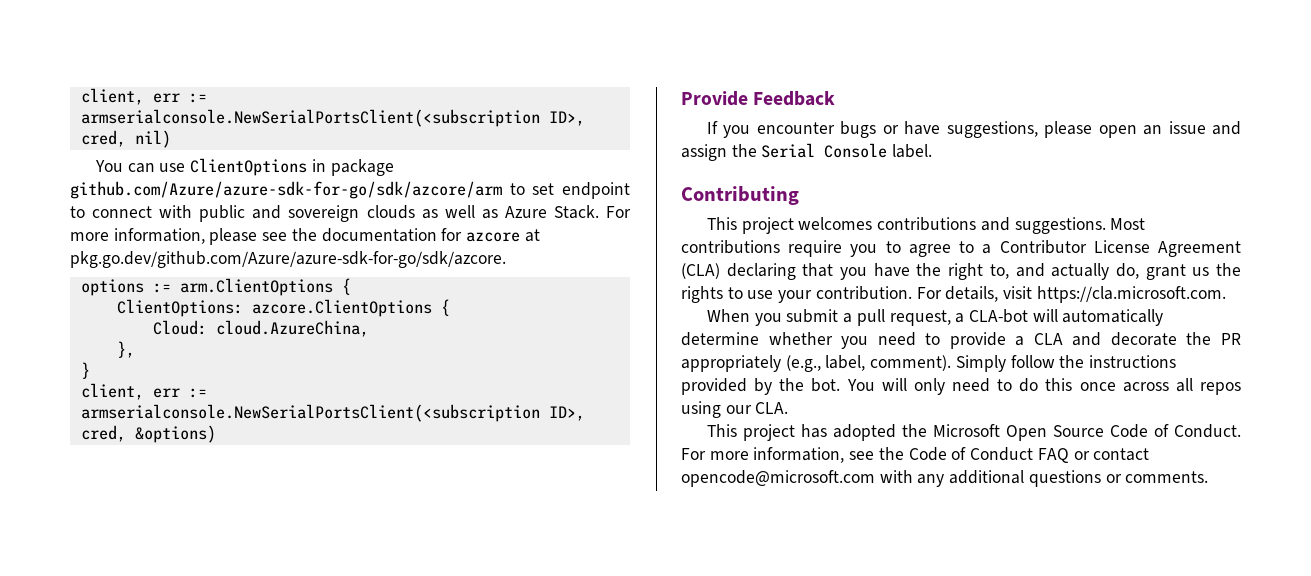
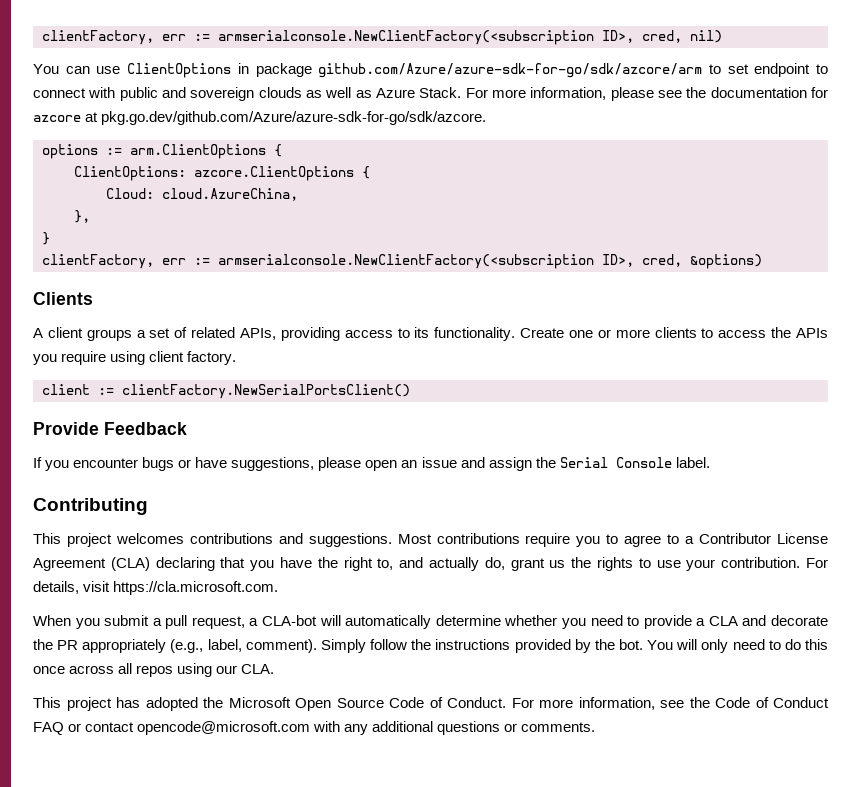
[80,88,207,105] [80,109,540,127] client, err := armserialconsole.NewSerialPortsClient(<subscription -> [42,30,594,45] clientFactory, err := armserialconsole.NewClientFactory(<subscription
[80,383,207,400] [80,404,540,422] client, err := armserialconsole.NewSerialPortsClient(<subscription -> [42,254,594,269] clientFactory, err := armserialconsole.NewClientFactory(<subscription
(216, 434) none -> [33,292,93,305] [33,327,829,341] [33,351,237,365] [42,384,410,399] // Clients // A client groups a set of related APIs, providing access to its functionality. Create one or more clients to access the APIs you require using client factory. // client := clientFactory.NewSerialPortsClient()

